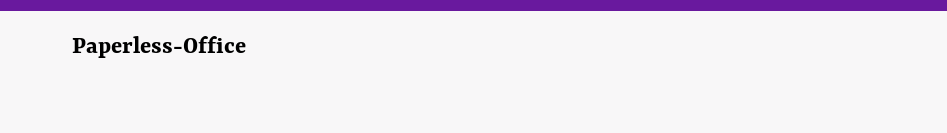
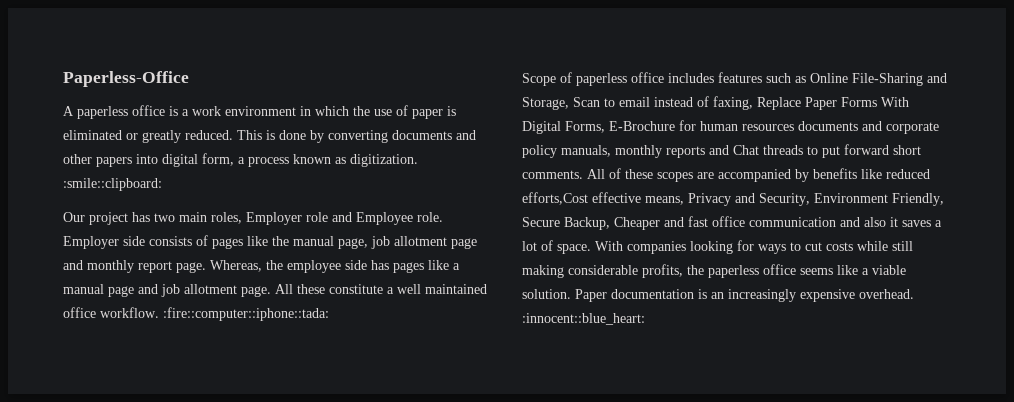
(246, 47) none -> [63,105,456,119] [63,130,476,143] [63,153,418,167] [63,178,162,191] [63,212,443,225] [63,235,477,249] [63,260,460,273] [63,284,487,297] [63,307,329,321] [522,72,947,86] [522,96,909,110] [522,120,939,134] [522,144,921,158] [522,168,930,182] [522,192,944,206] [522,216,942,230] [522,240,913,254] [522,264,906,278] [522,289,914,302] [522,313,645,325] // A paperless office is a work environment in which the use of paper is eliminated or greatly reduced. This is done by converting documents and other papers into digital form, a process known as digitization. :smile::clipboard: // Our project has two main roles, Employer role and Employee role. Employer side consists of pages like the manual page, job allotment page and monthly report page. Whereas, the employee side has pages like a manual page and job allotment page. All these constitute a well maintained office workflow. :fire::computer::iphone::tada: // Scope of paperless office includes features such as Online File-Sharing and Storage, Scan to email instead of faxing, Replace Paper Forms With Digital Forms, E-Brochure for human resources documents and corporate policy manuals, monthly reports and Chat threads to put forward short comments. All of these scopes are accompanied by benefits like reduced efforts,Cost effective means, Privacy and Security, Environment Friendly, Secure Backup, Cheaper and fast office communication and also it saves a lot of space. With companies looking for ways to cut costs while still making considerable profits, the paperless office seems like a viable solution. Paper documentation is an increasingly expensive overhead. :innocent::blue_heart:

